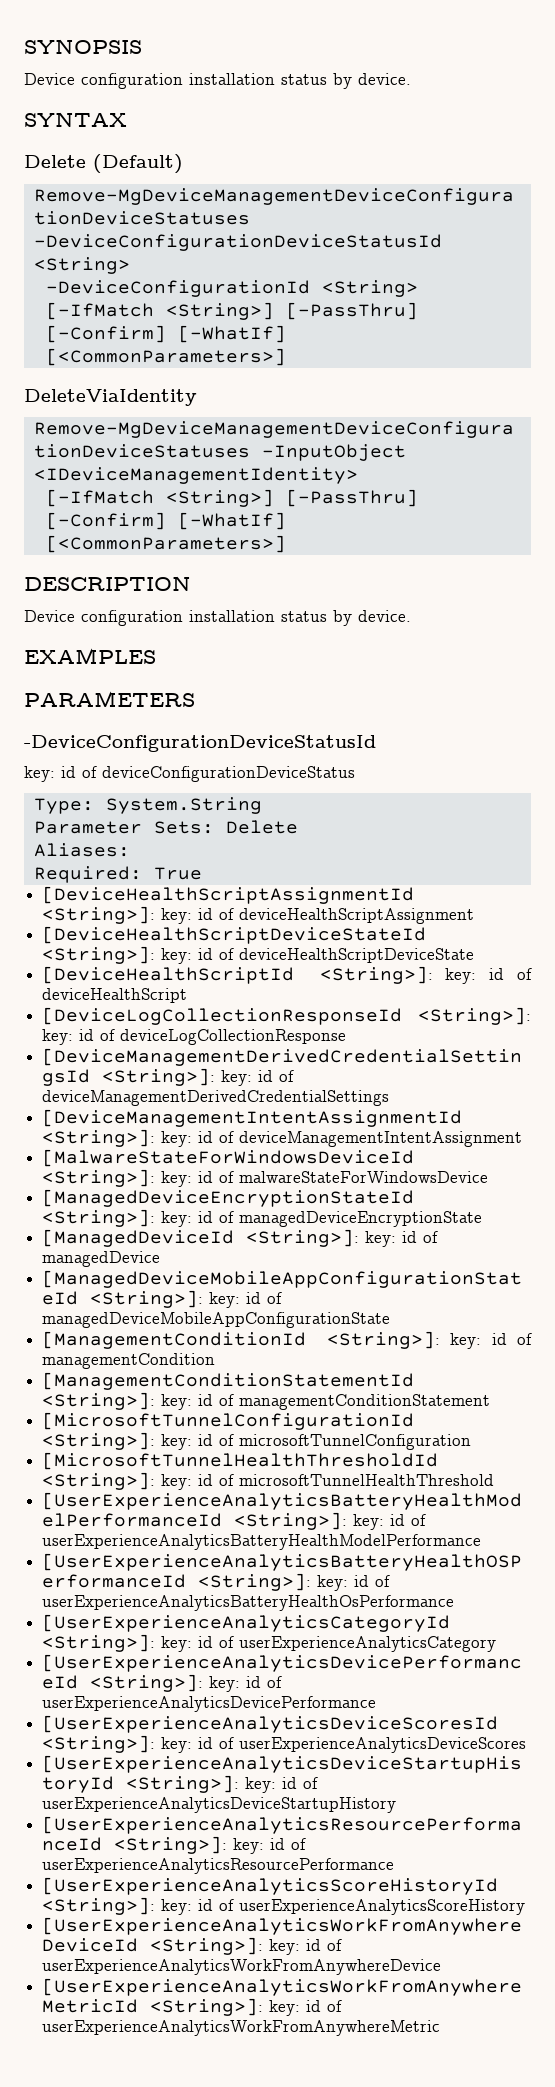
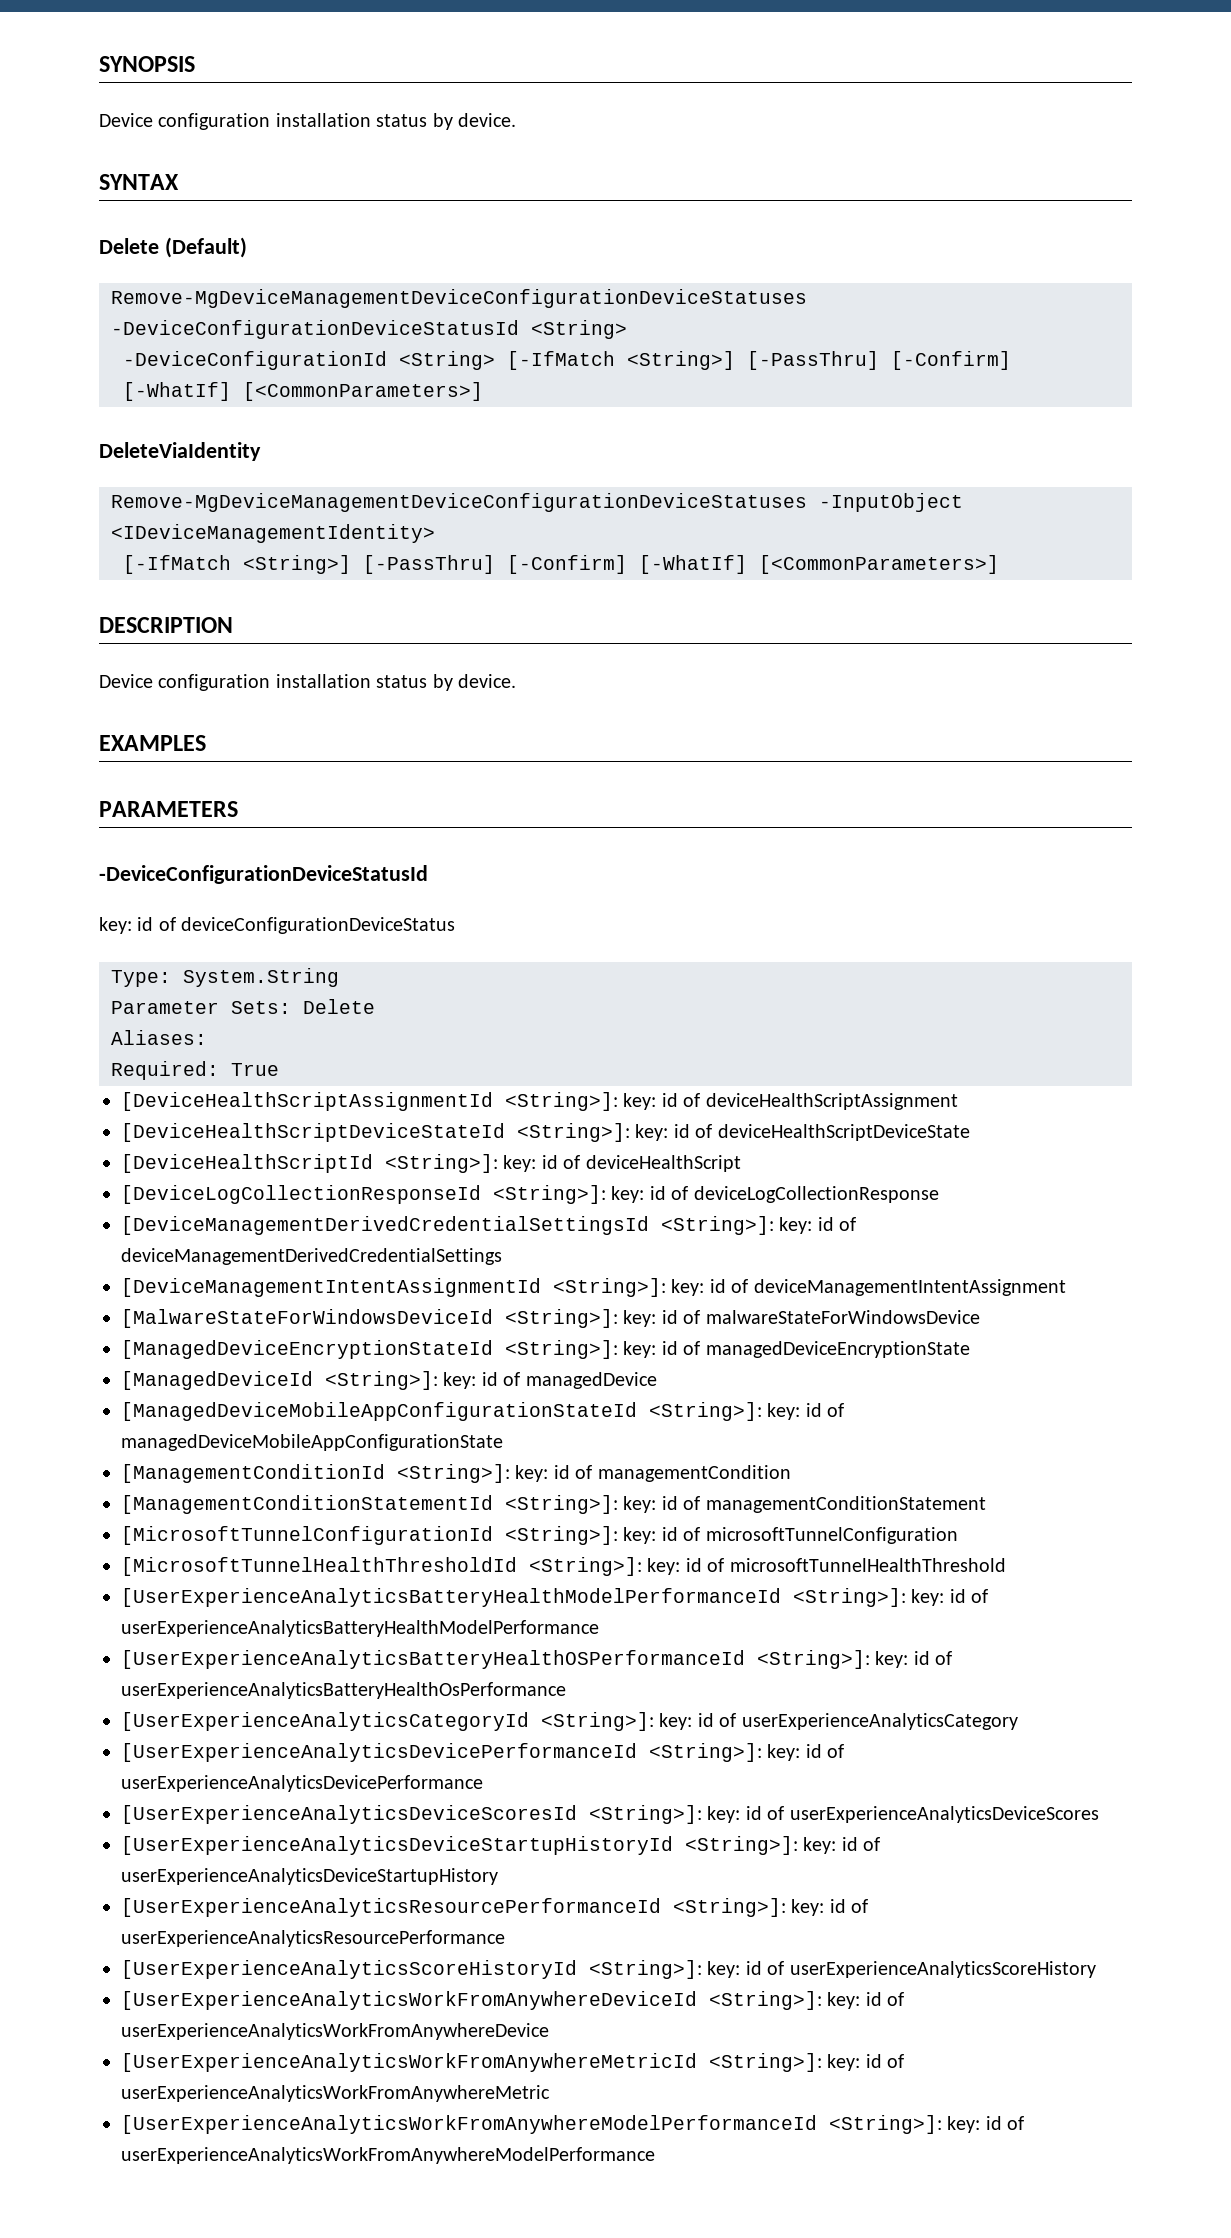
(441, 2028) none -> [121,2115,1025,2134] [121,2147,655,2164] // [UserExperienceAnalyticsWorkFromAnywhereModelPerformanceId <String>]: key: id of userExperienceAnalyticsWorkFromAnywhereModelPerformance

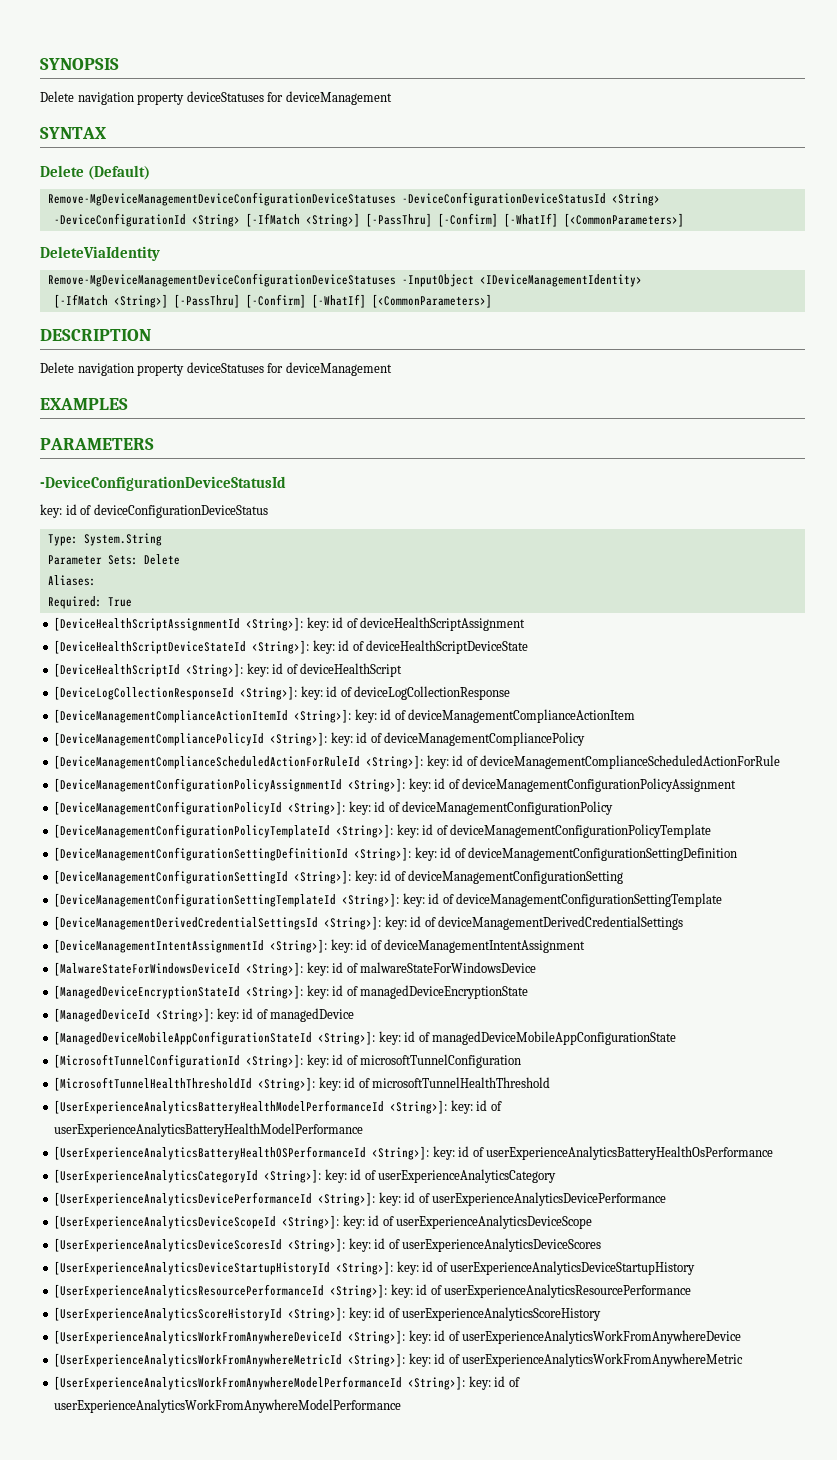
[99,113,516,130] Device configuration installation status by device. -> [40,91,392,105] Delete navigation property deviceStatuses for deviceManagement
[99,674,516,691] Device configuration installation status by device. -> [40,362,392,376] Delete navigation property deviceStatuses for deviceManagement
(939, 1194) none -> [54,709,636,723] [54,732,586,746] [54,755,781,769] [54,778,737,792] [54,801,614,815] [54,824,712,838] [54,847,738,861] [54,870,624,884] [54,893,723,907] // [DeviceManagementComplianceActionItemId <String>]: key: id of deviceManagementComplianceActionItem // [DeviceManagementCompliancePolicyId <String>]: key: id of deviceManagementCompliancePolicy // [DeviceManagementComplianceScheduledActionForRuleId <String>]: key: id of deviceManagementComplianceScheduledActionForRule // [DeviceManagementConfigurationPolicyAssignmentId <String>]: key: id of deviceManagementConfigurationPolicyAssignment // [DeviceManagementConfigurationPolicyId <String>]: key: id of deviceManagementConfigurationPolicy // [DeviceManagementConfigurationPolicyTemplateId <String>]: key: id of deviceManagementConfigurationPolicyTemplate // [DeviceManagementConfigurationSettingDefinitionId <String>]: key: id of deviceManagementConfigurationSettingDefinition // [DeviceManagementConfigurationSettingId <String>]: key: id of deviceManagementConfigurationSetting // [DeviceManagementConfigurationSettingTemplateId <String>]: key: id of deviceManagementConfigurationSettingTemplate
[121,1464,791,1483] [121,1495,986,1514] // [ManagementConditionId <String>]: key: id of managementCondition // [ManagementConditionStatementId <String>]: key: id of managementConditionStatement -> (677, 1038) none
(483, 1783) none -> [54,1215,593,1229] // [UserExperienceAnalyticsDeviceScopeId <String>]: key: id of userExperienceAnalyticsDeviceScope

